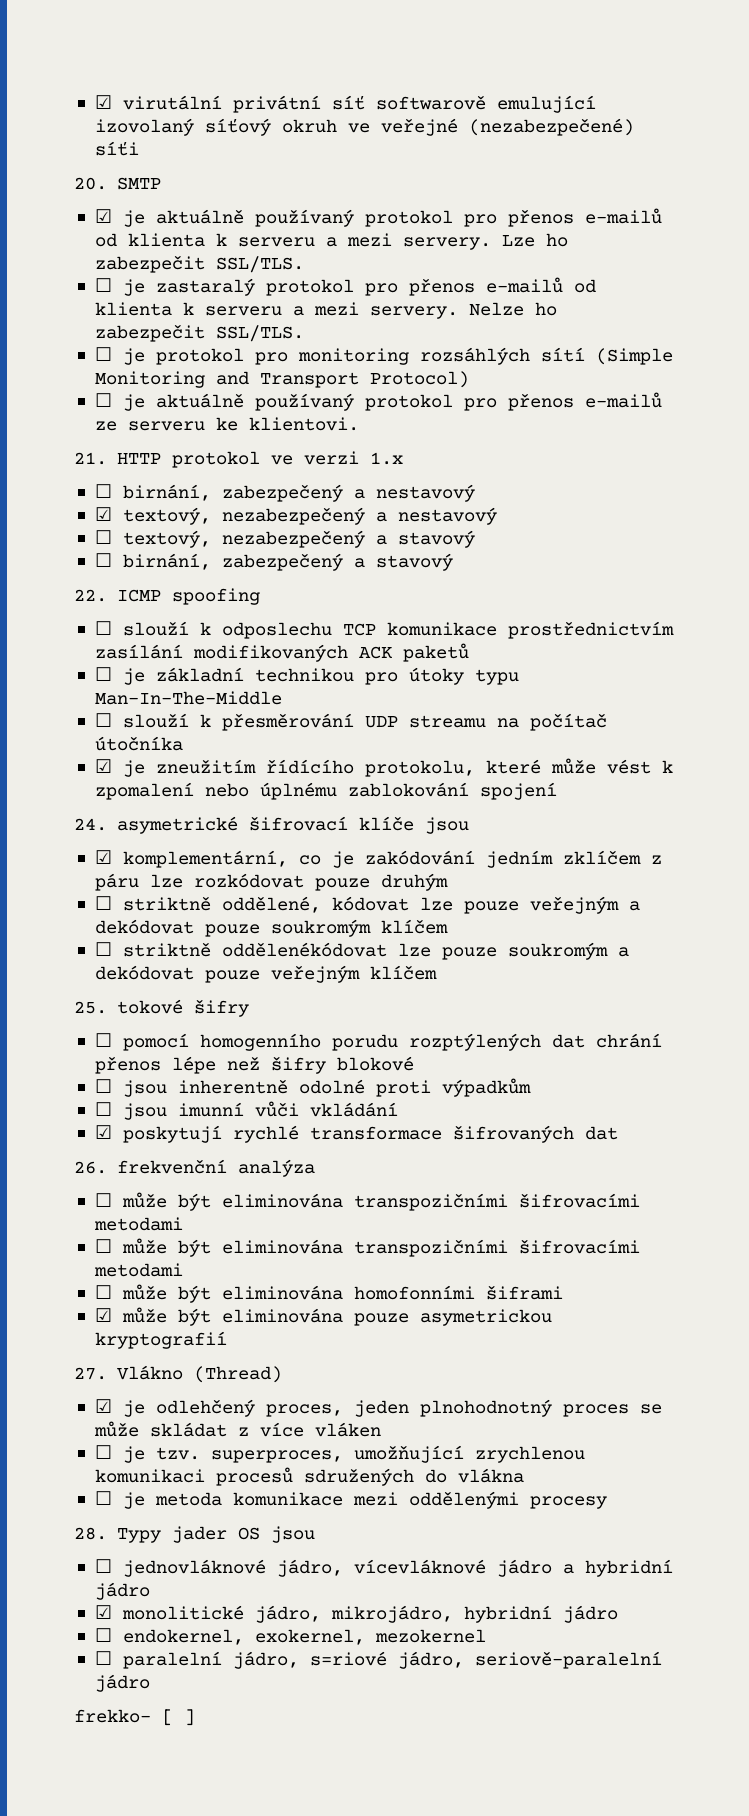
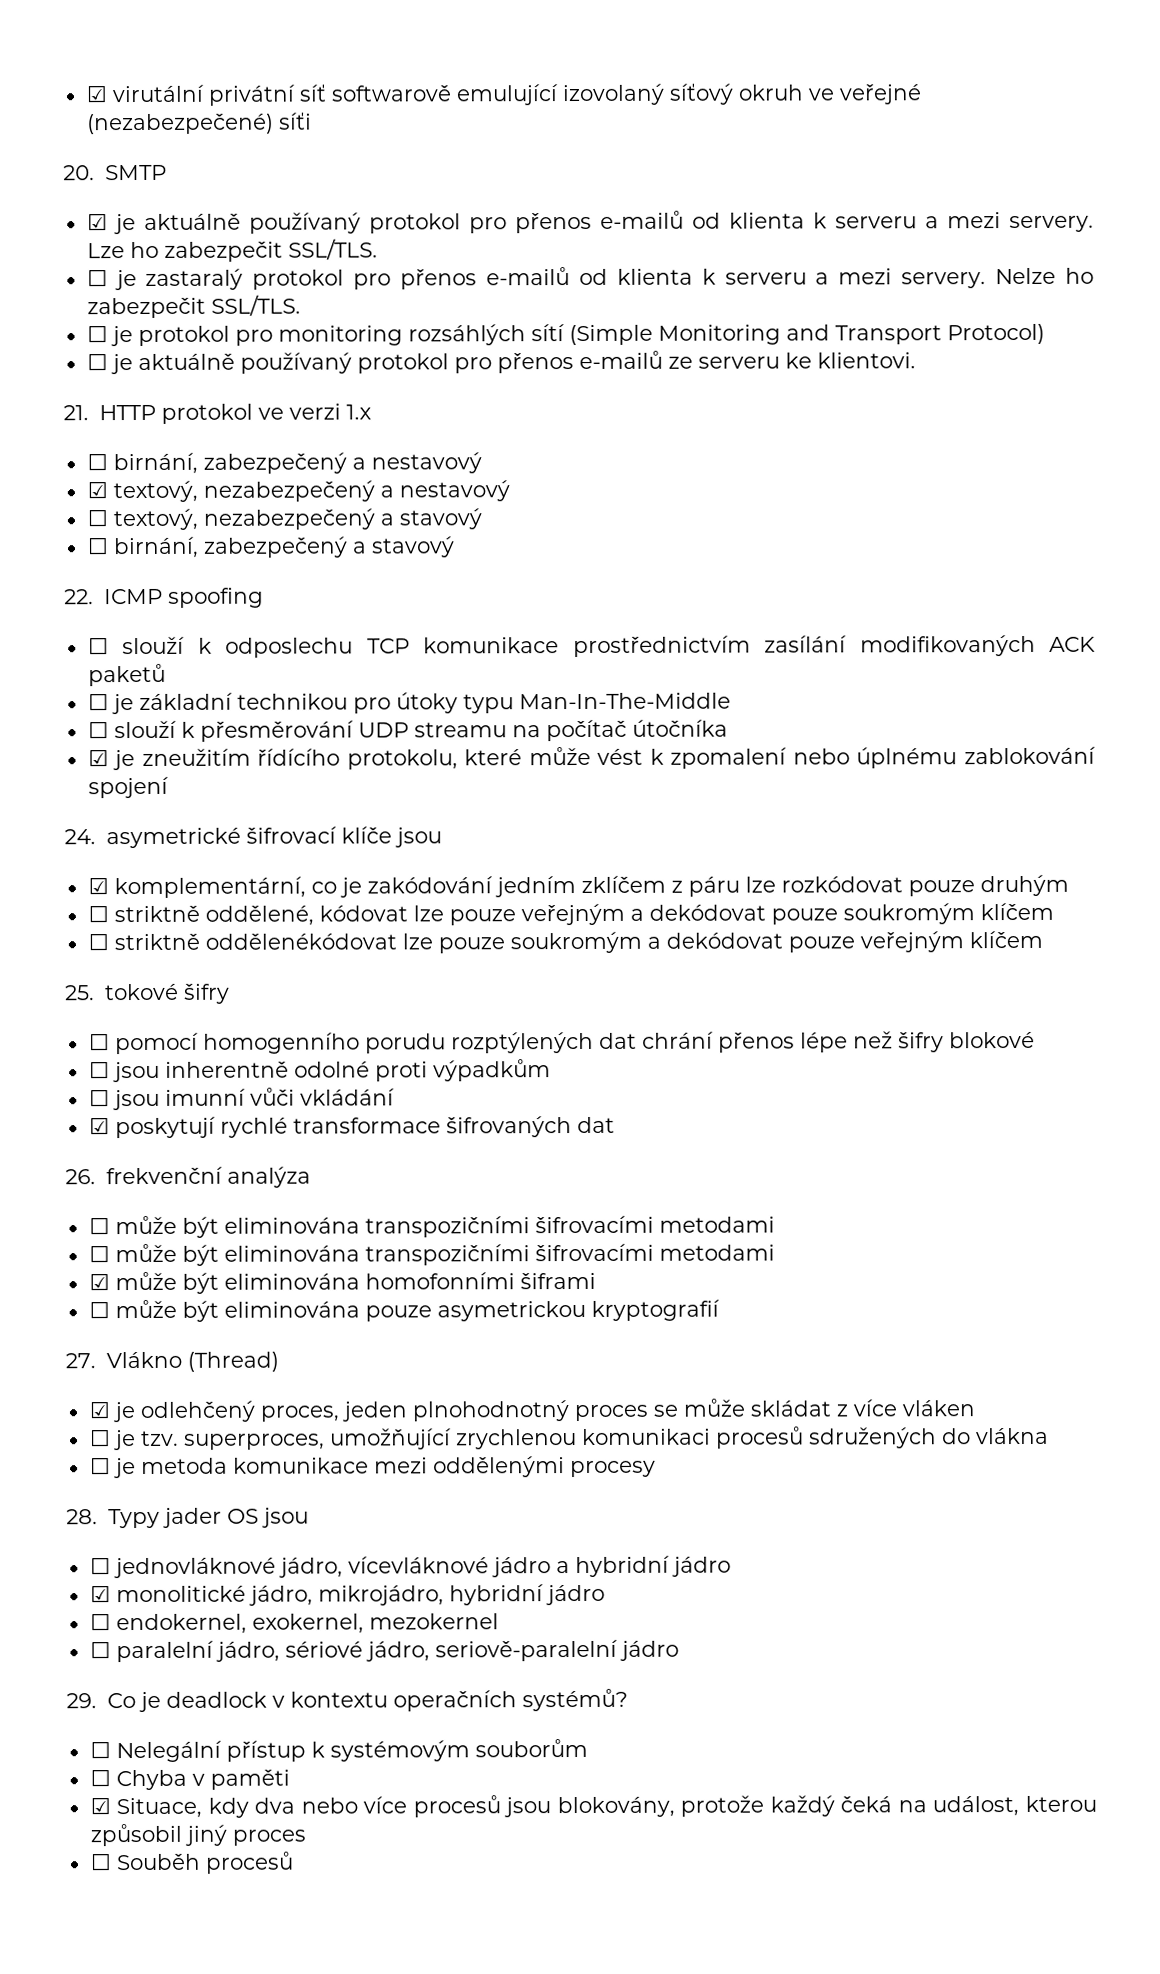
[94,1285,112,1299] ☐ -> [88,1273,110,1291] ☑
[94,1308,112,1322] ☑ -> [88,1301,110,1319] ☐
[309,1651,387,1666] s=riové -> [284,1641,363,1658] sériové
[74,1709,195,1726] frekko- [ ] -> [66,1688,628,1713] [89,1738,588,1763] [89,1769,290,1791] [89,1795,1097,1819] [89,1823,306,1847] [89,1851,294,1874] 29. Co je deadlock v kontextu operačních systémů? // ☐ Nelegální přístup k systémovým souborům // ☐ Chyba v paměti // ☑ Situace, kdy dva nebo více procesů jsou blokovány, protože každý čeká na událost, kterou způsobil jiný proces // ☐ Souběh procesů

